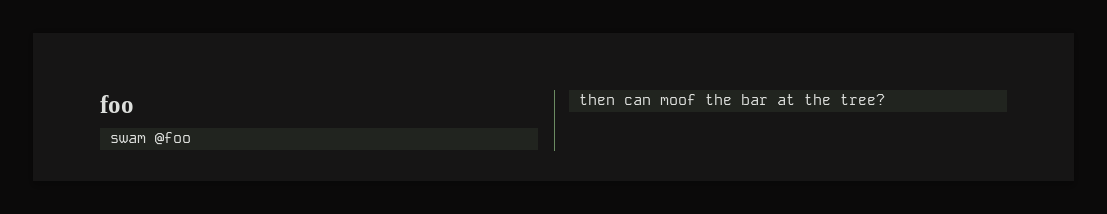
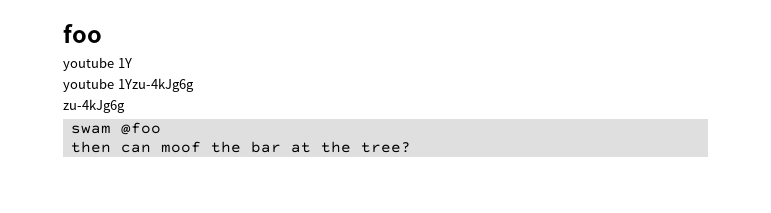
(134, 104) none -> [63,57,132,71] [63,78,194,92] [63,99,125,113] // youtube 1Y // youtube 1Yzu-4kJg6g // zu-4kJg6g

